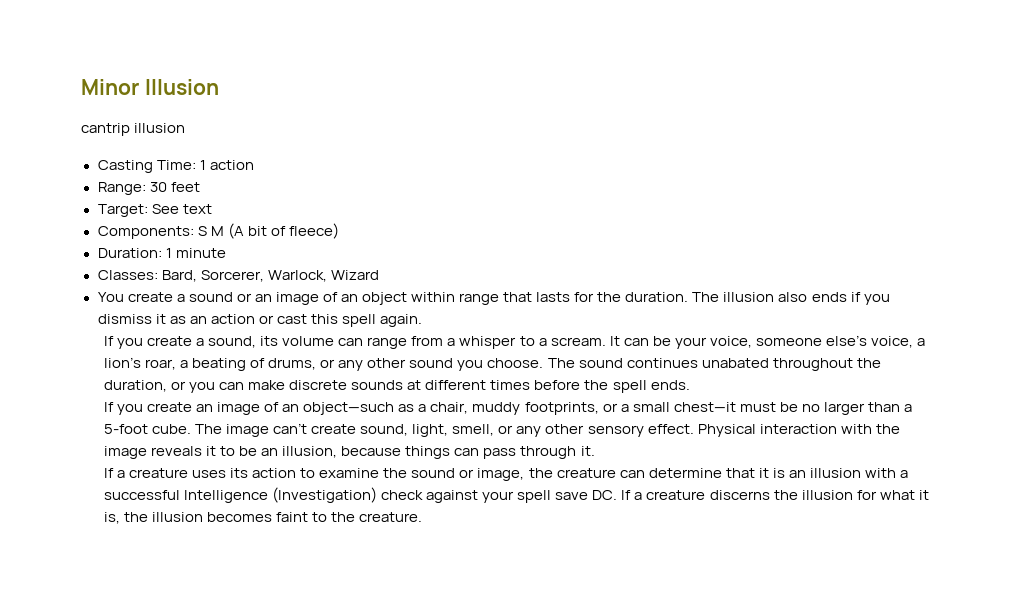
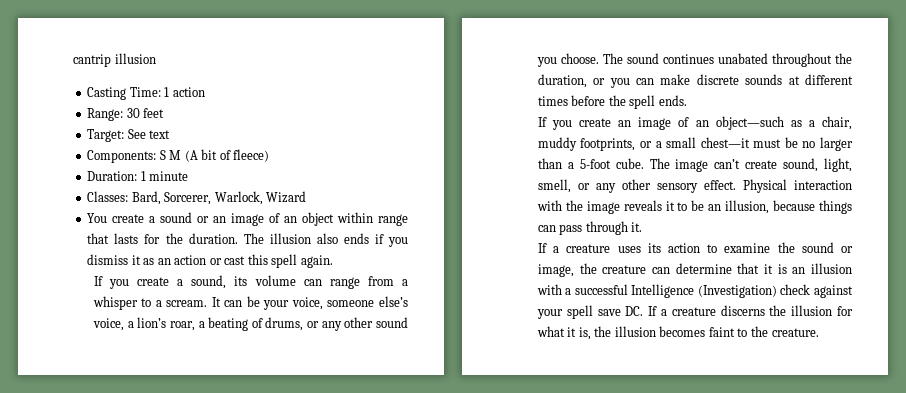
[81,79,219,95] Minor Illusion // -> (73, 60) none

